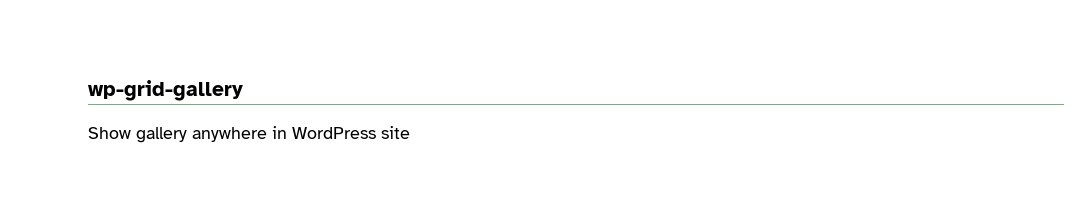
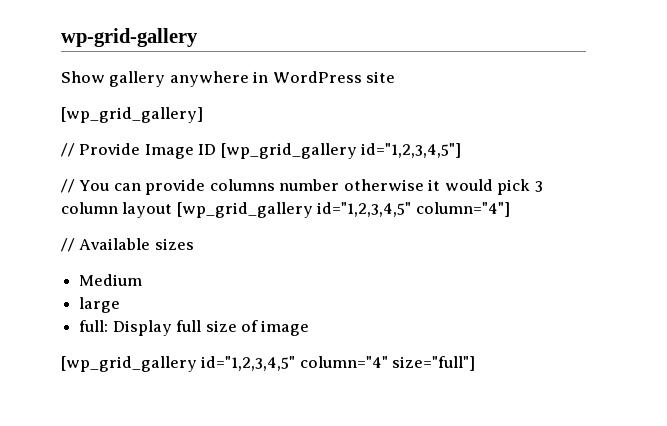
(410, 132) none -> [61,107,203,123] [61,143,462,159] [61,179,543,195] [61,202,510,218] [61,238,194,252] [79,274,143,286] [79,297,121,313] [79,320,310,336] [61,356,476,372] // [wp_grid_gallery] // // Provide Image ID [wp_grid_gallery id="1,2,3,4,5"] // // You can provide columns number otherwise it would pick 3 column layout [wp_grid_gallery id="1,2,3,4,5" column="4"] // // Available sizes // Medium // large // full: Display full size of image // [wp_grid_gallery id="1,2,3,4,5" column="4" size="full"]

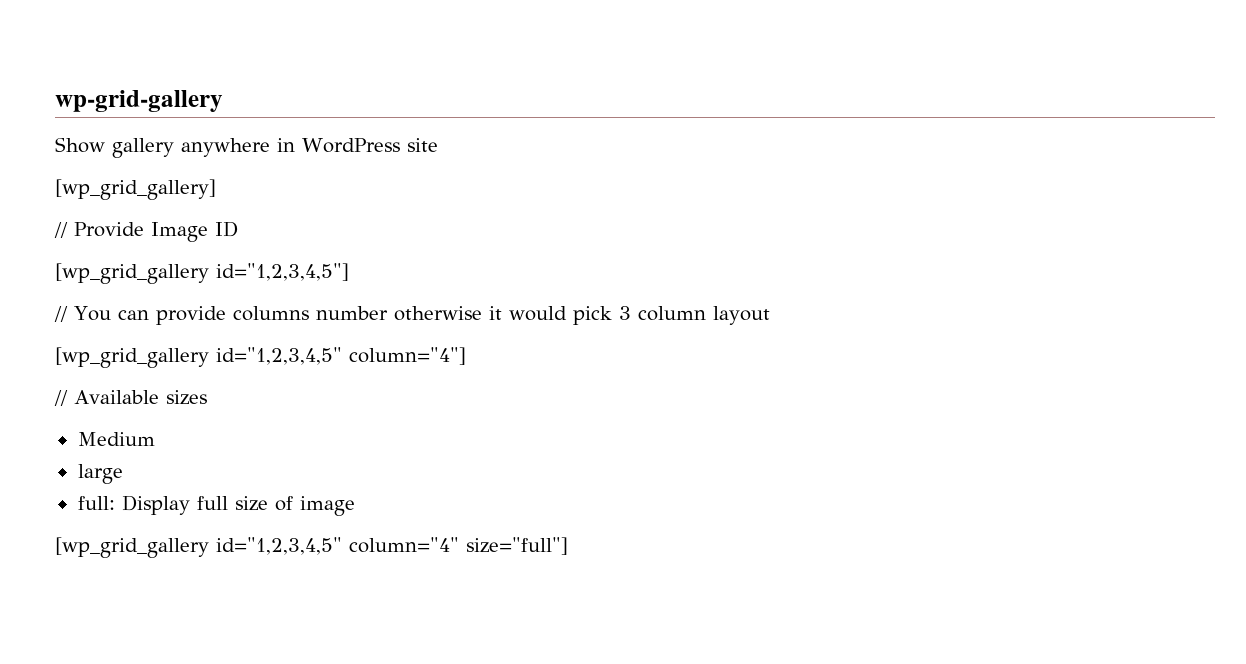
(217, 149) none -> (238, 229) //
(173, 210) none -> (770, 315) //

